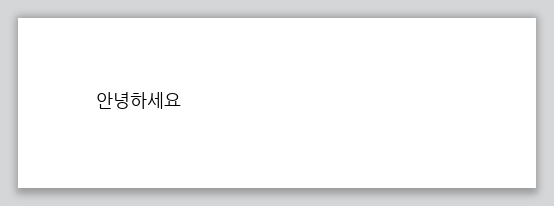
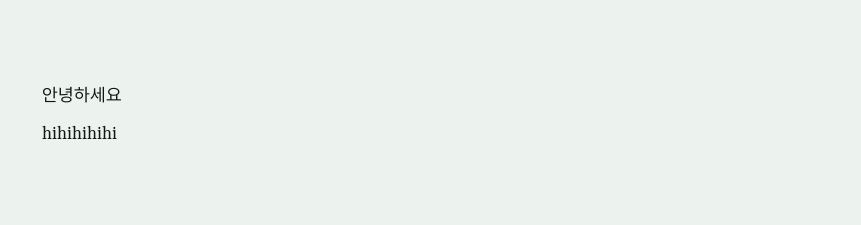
(181, 100) none -> [42,125,117,139] // hihihihihi

